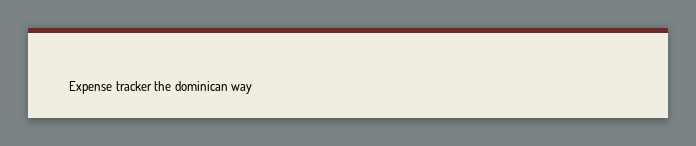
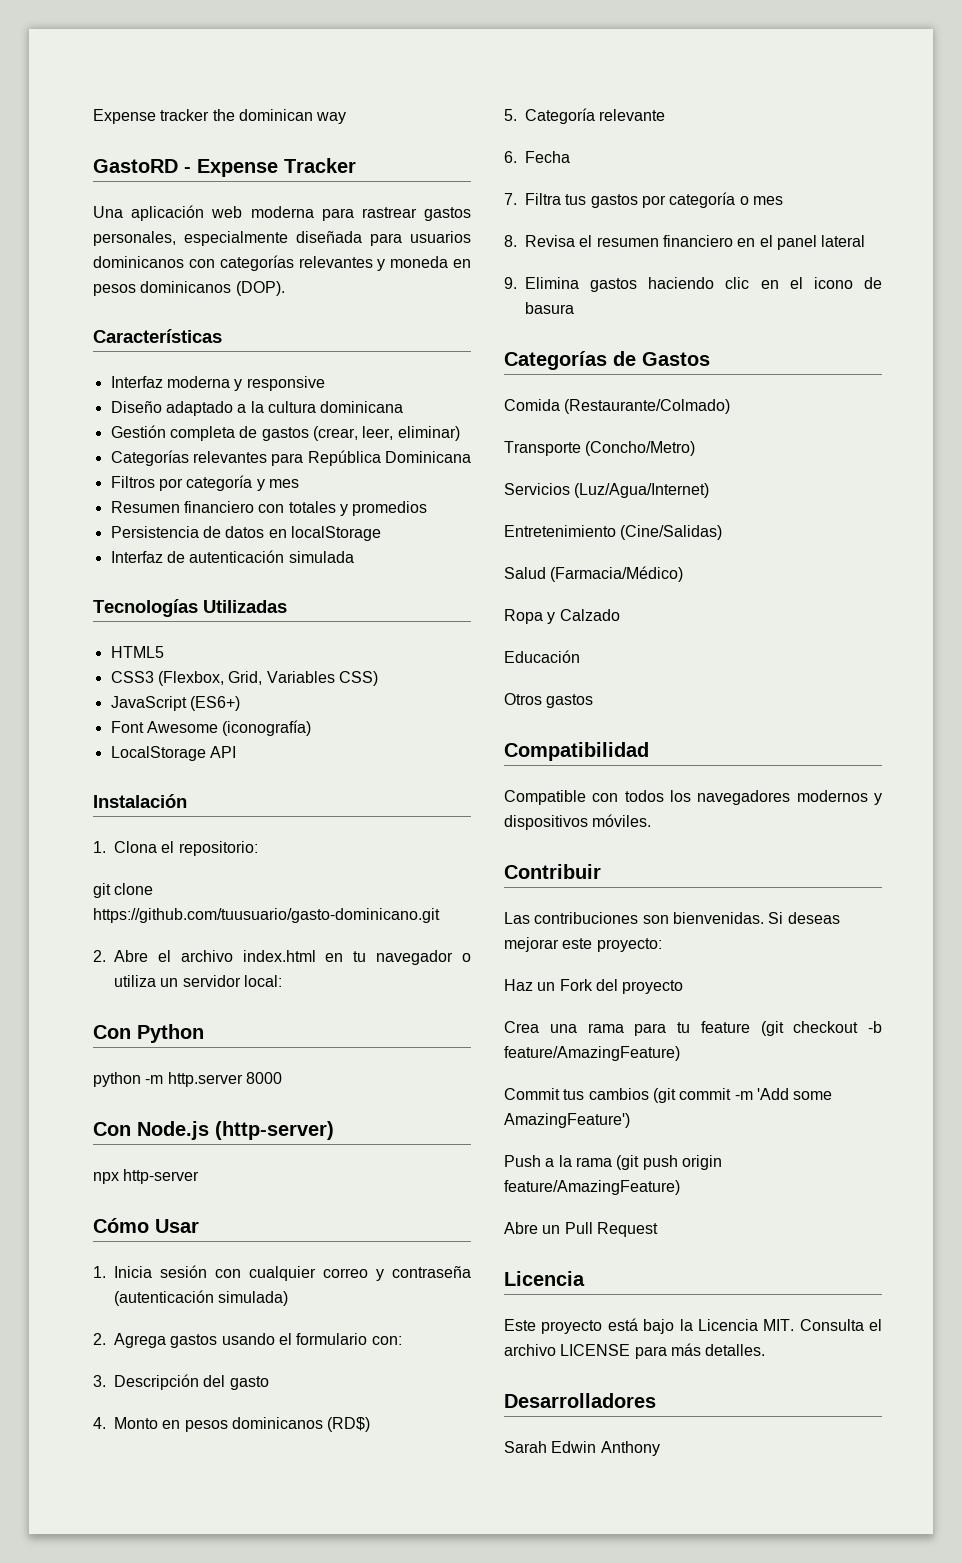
(253, 89) none -> [93,158,356,177] [93,205,472,221] [93,231,471,246] [93,255,471,271] [93,281,285,296] [93,329,222,343] [110,376,325,391] [110,401,404,416] [110,425,460,441] [110,450,471,466] [110,475,299,491] [110,501,428,516] [110,526,381,541] [110,550,354,563] [93,599,287,617] [110,646,164,658] [110,671,378,686] [110,696,240,711] [110,720,312,736] [110,746,236,761] [93,794,187,808] [93,841,258,856] [93,883,154,898] [93,908,440,923] [93,950,471,965] [114,975,282,987] [93,1024,204,1043] [93,1072,282,1087] [93,1121,334,1140] [93,1169,200,1184] [93,1218,199,1233] [93,1265,471,1281] [114,1290,289,1306] [93,1333,402,1348] [93,1374,269,1390] [93,1417,371,1432] [504,108,666,124] [504,151,570,163] [504,192,783,208] [504,235,866,250] [504,277,882,292] [525,302,574,314] [504,351,710,370] [504,399,731,414] [504,441,696,456] [504,483,710,498] [504,525,723,540] [504,566,684,582] [504,609,620,624] [504,650,580,663] [504,693,594,708] [504,742,649,761] [504,790,882,805] [504,814,652,830] [504,864,601,879] [504,912,840,924] [504,937,662,952] [504,979,684,994] [504,1021,882,1036] [504,1046,680,1061] [504,1088,833,1103] [504,1113,630,1128] [504,1155,722,1170] [504,1180,680,1195] [504,1222,658,1237] [504,1271,585,1286] [504,1318,882,1334] [504,1343,766,1359] [504,1393,656,1408] [504,1441,660,1456] // GastoRD - Expense Tracker // Una aplicación web moderna para rastrear gastos personales, especialmente diseñada para usuarios dominicanos con categorías relevantes y moneda en pesos dominicanos (DOP). // Características // Interfaz moderna y responsive // Diseño adaptado a la cultura dominicana // Gestión completa de gastos (crear, leer, eliminar) // Categorías relevantes para República Dominicana // Filtros por categoría y mes // Resumen financiero con totales y promedios // Persistencia de datos en localStorage // Interfaz de autenticación simulada // Tecnologías Utilizadas // HTML5 // CSS3 (Flexbox, Grid, Variables CSS) // JavaScript (ES6+) // Font Awesome (iconografía) // LocalStorage API // Instalación // 1. Clona el repositorio: // git clone https://github.com/tuusuario/gasto-dominicano.git // 2. Abre el archivo index.html en tu navegador o utiliza un servidor local: // Con Python // python -m http.server 8000 // Con Node.js (http-server) // npx http-server // Cómo Usar // 1. Inicia sesión con cualquier correo y contraseña (autenticación simulada) // 2. Agrega gastos usando el formulario con: // 3. Descripción del gasto // 4. Monto en pesos dominicanos (RD$) // 5. Categoría relevante // 6. Fecha // 7. Filtra tus gastos por categoría o mes // 8. Revisa el resumen financiero en el panel lateral // 9. Elimina gastos haciendo clic en el icono de basura // Categorías de Gastos // Comida (Restaurante/Colmado) // Transporte (Concho/Metro) // Servicios (Luz/Agua/Internet) // Entretenimiento (Cine/Salidas) // Salud (Farmacia/Médico) // Ropa y Calzado // Educación // Otros gastos // Compatibilidad // Compatible con todos los navegadores modernos y dispositivos móviles. // Contribuir // Las contribuciones son bienvenidas. Si deseas mejorar este proyecto: // Haz un Fork del proyecto // Crea una rama para tu feature (git checkout -b feature/AmazingFeature) // Commit tus cambios (git commit -m 'Add some AmazingFeature') // Push a la rama (git push origin feature/AmazingFeature) // Abre un Pull Request // Licencia // Este proyecto está bajo la Licencia MIT. Consulta el archivo LICENSE para más detalles. // Desarrolladores // Sarah Edwin Anthony

